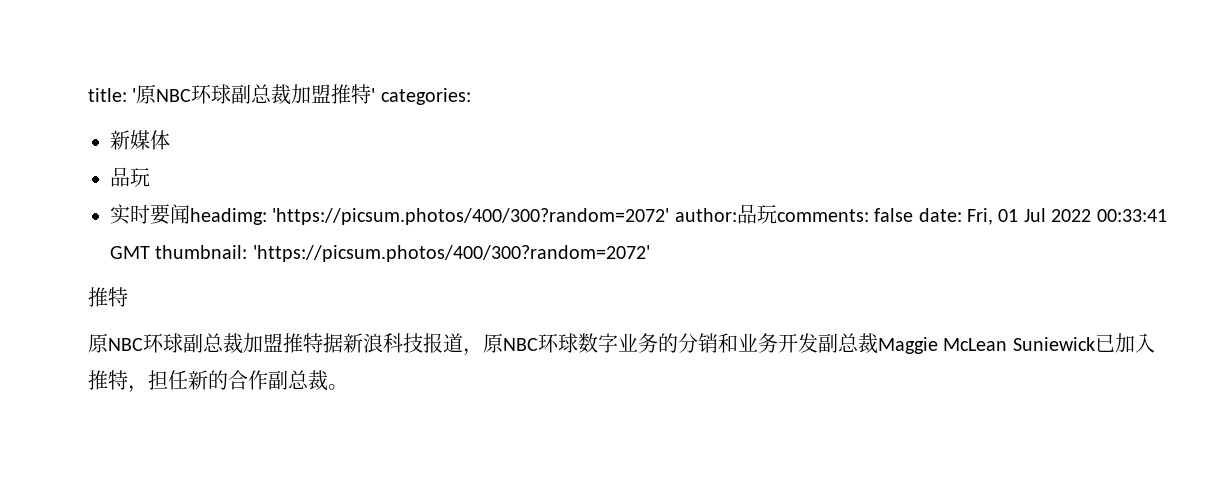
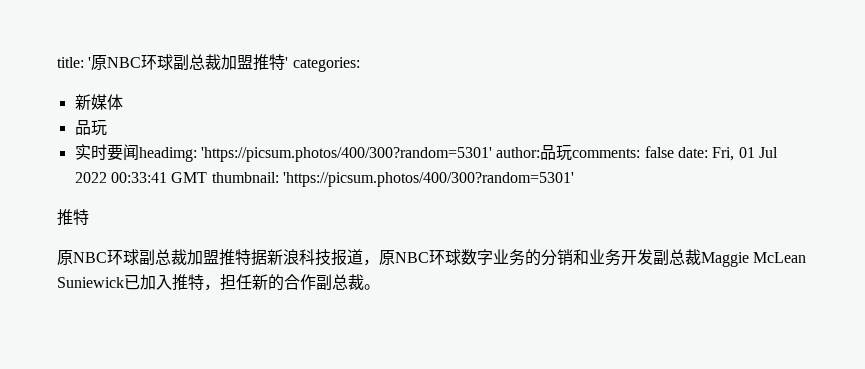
[272,208,670,225] 'https://picsum.photos/400/300?random=2072' -> [200,147,492,162] 'https://picsum.photos/400/300?random=5301'
[252,245,650,262] 'https://picsum.photos/400/300?random=2072' -> [282,172,574,187] 'https://picsum.photos/400/300?random=5301'

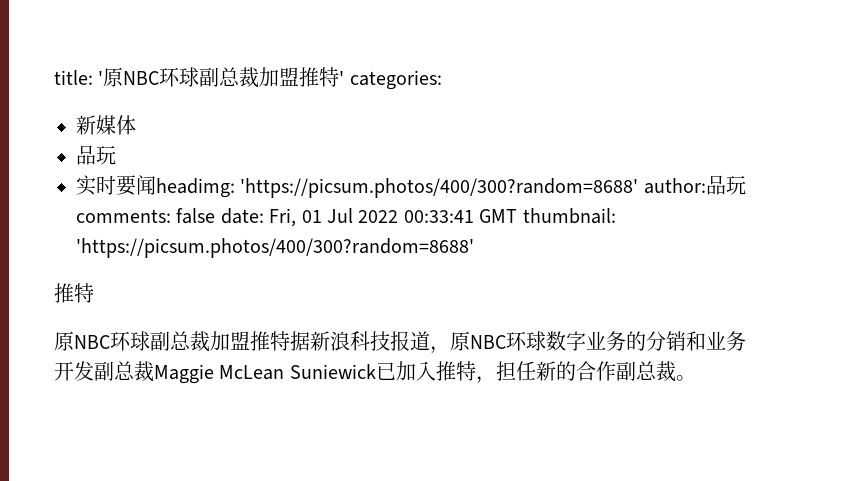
[200,147,492,162] 'https://picsum.photos/400/300?random=5301' -> [240,178,639,198] 'https://picsum.photos/400/300?random=8688'
[282,172,574,187] 'https://picsum.photos/400/300?random=5301' -> [76,238,474,258] 'https://picsum.photos/400/300?random=8688'

